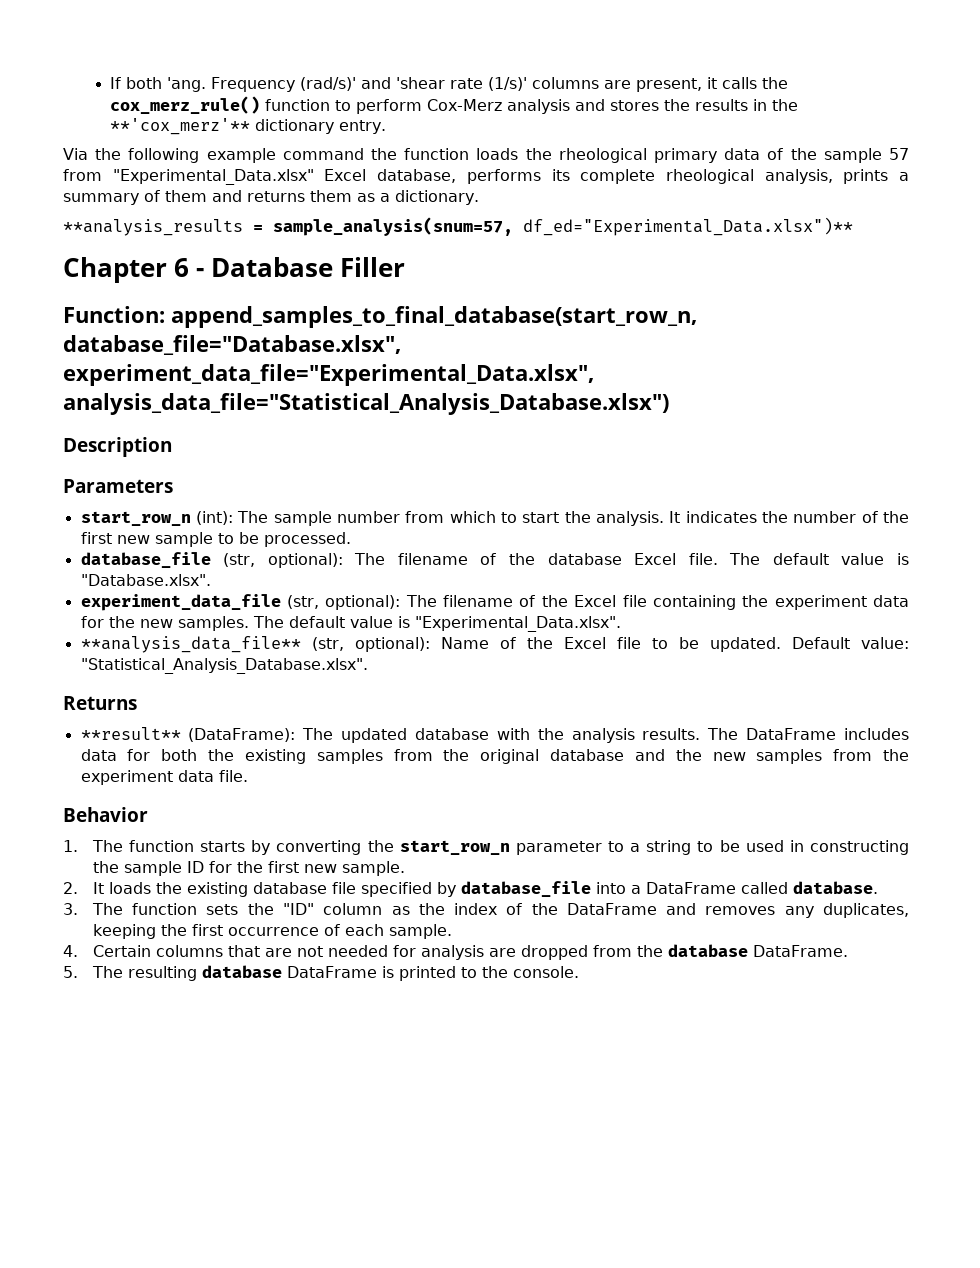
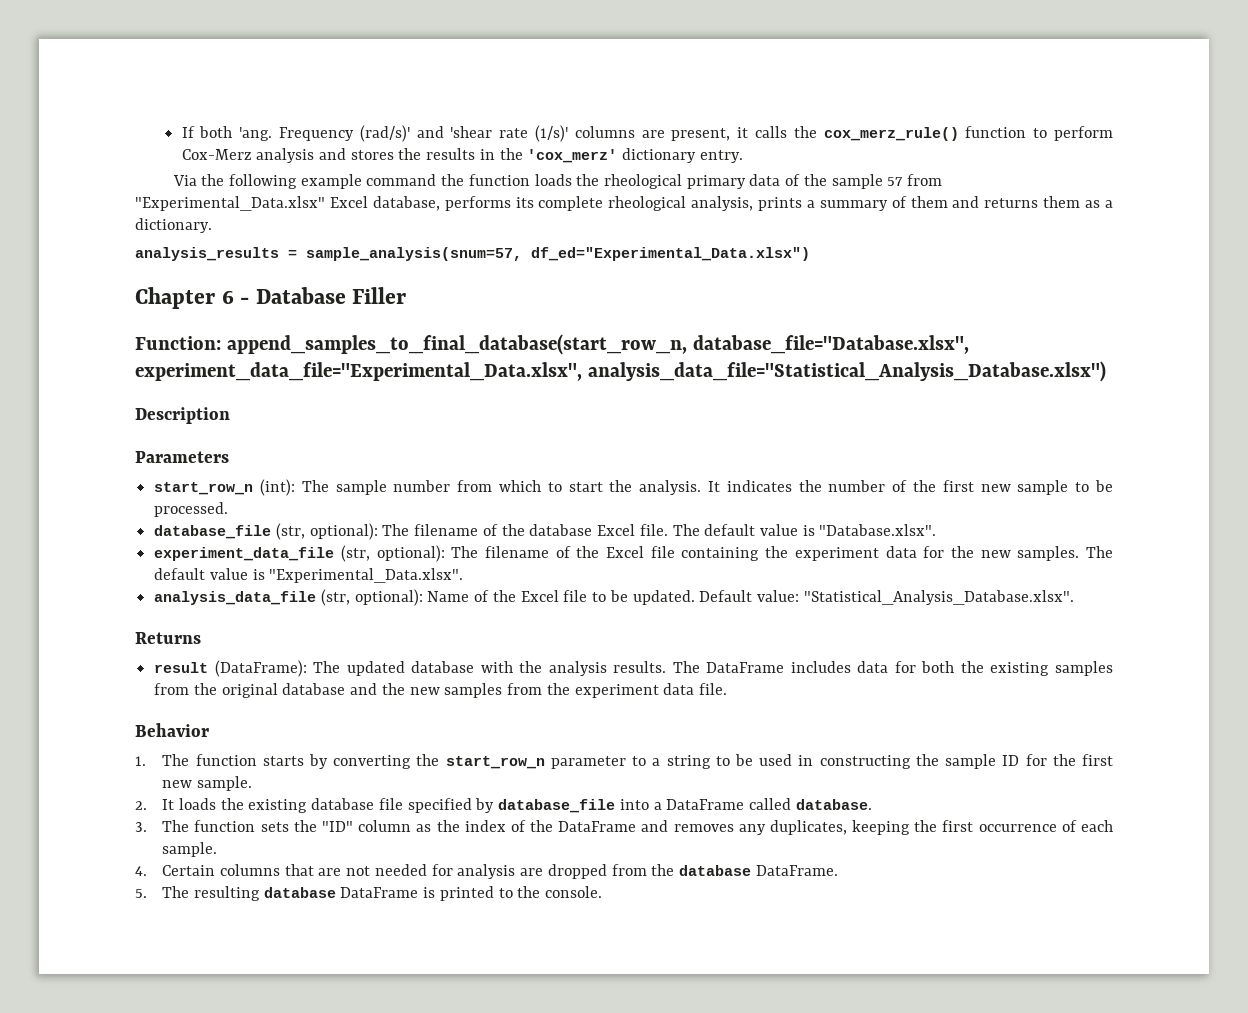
[110,118,251,135] **'cox_merz'** -> [527,149,618,163] 'cox_merz'
[63,219,243,236] **analysis_results -> [135,247,279,261] analysis_results
[523,217,853,236] df_ed="Experimental_Data.xlsx")** -> [531,247,810,261] df_ed="Experimental_Data.xlsx")
[80,636,301,653] **analysis_data_file** -> [154,591,317,605] analysis_data_file
[80,727,181,740] **result** -> [154,662,209,673] result

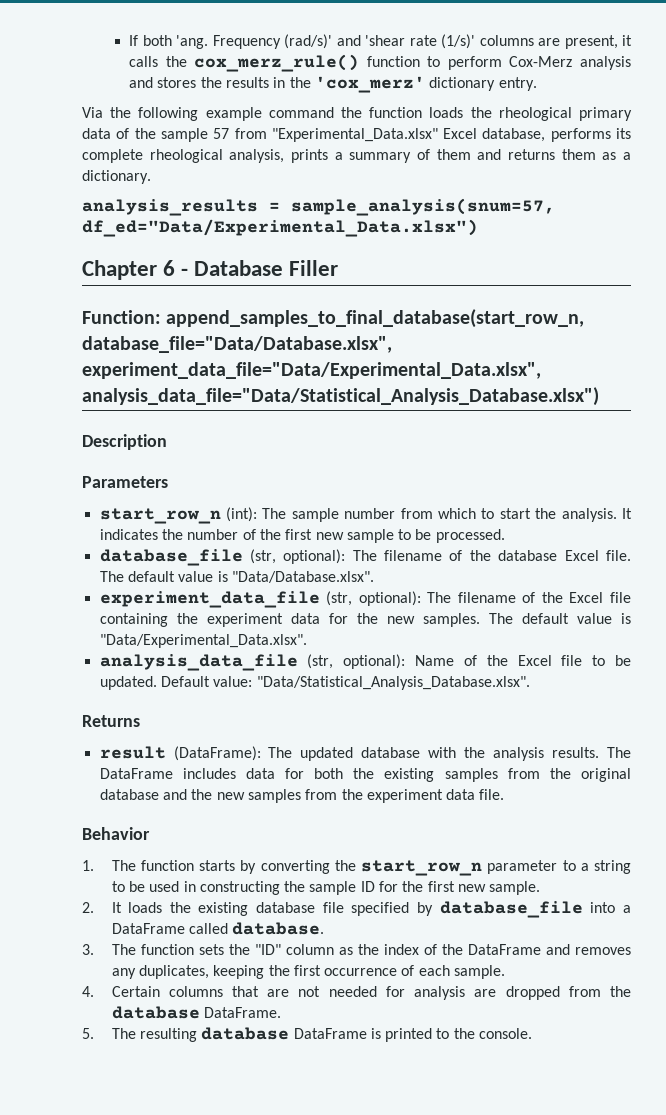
[531,247,810,261] df_ed="Experimental_Data.xlsx") -> [82,219,478,237] df_ed="Data/Experimental_Data.xlsx")
[692,335,969,354] [135,361,1106,382] database_file="Database.xlsx", experiment_data_file="Experimental_Data.xlsx", analysis_data_file="Statistical_Analysis_Database.xlsx") -> [82,336,392,353] [82,362,541,379] [82,387,599,406] database_file="Data/Database.xlsx", experiment_data_file="Data/Experimental_Data.xlsx", analysis_data_file="Data/Statistical_Analysis_Database.xlsx")
[819,524,937,536] "Database.xlsx". -> [231,571,374,583] "Data/Database.xlsx".
[269,568,464,583] "Experimental_Data.xlsx". -> [99,634,307,648] "Data/Experimental_Data.xlsx".
[803,590,1074,605] "Statistical_Analysis_Database.xlsx". -> [256,676,530,690] "Data/Statistical_Analysis_Database.xlsx".

